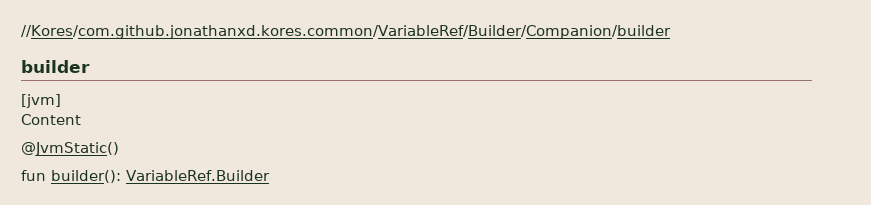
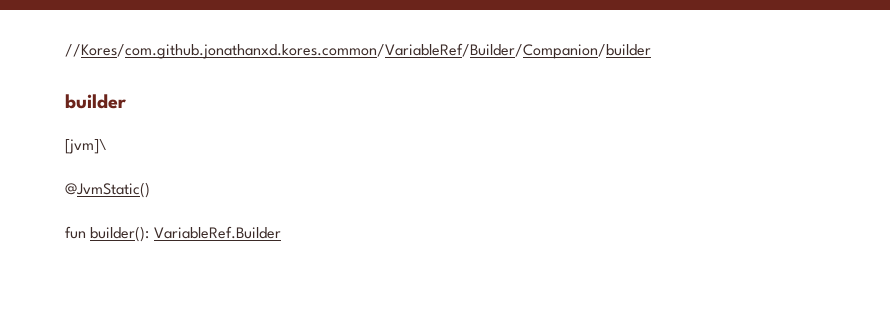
[21,94,61,108] [21,114,81,125] [jvm] // Content -> [65,139,107,154] [jvm]\

